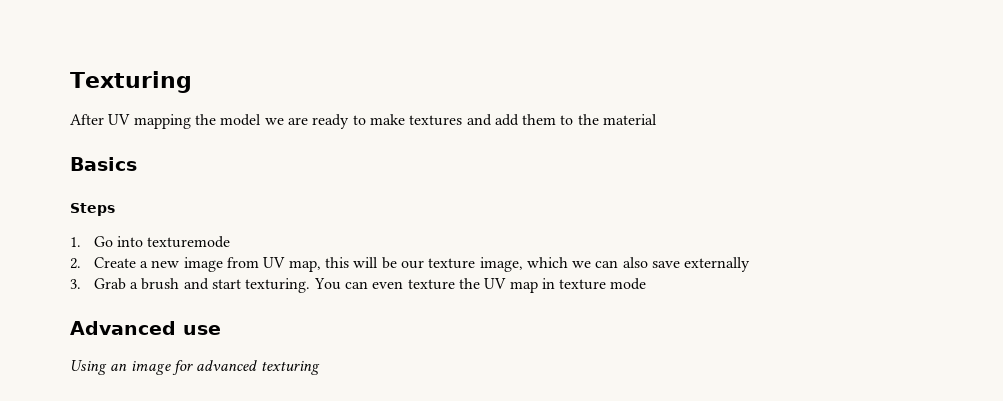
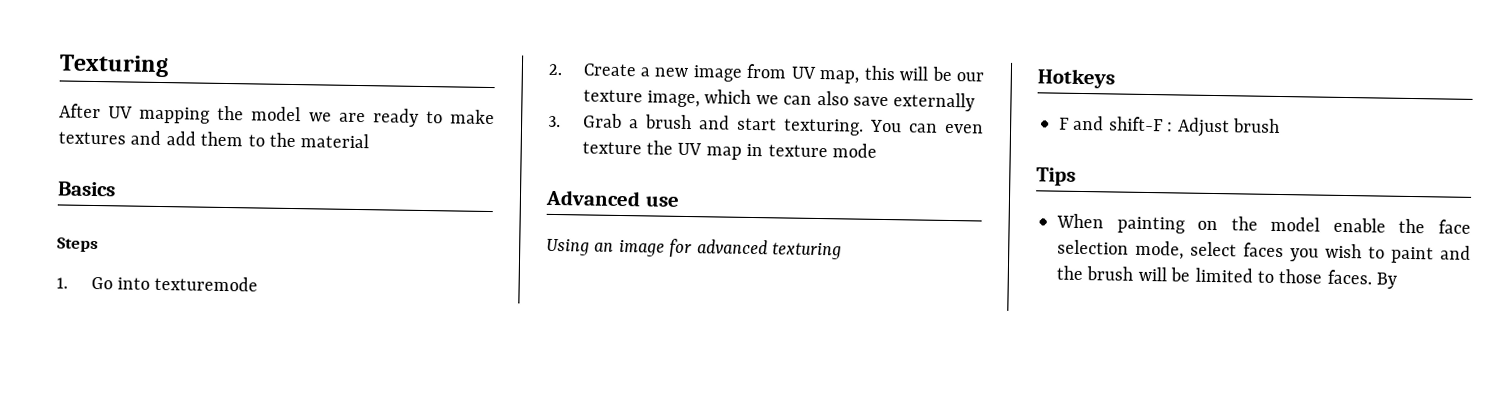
(320, 368) none -> [1037,68,1115,89] [1059,115,1280,138] [1036,167,1076,186] [1056,213,1471,234] [1057,239,1471,264] [1056,265,1398,289] // Hotkeys // F and shift-F : Adjust brush // Tips // When painting on the model enable the face selection mode, select faces you wish to paint and the brush will be limited to those faces. By

